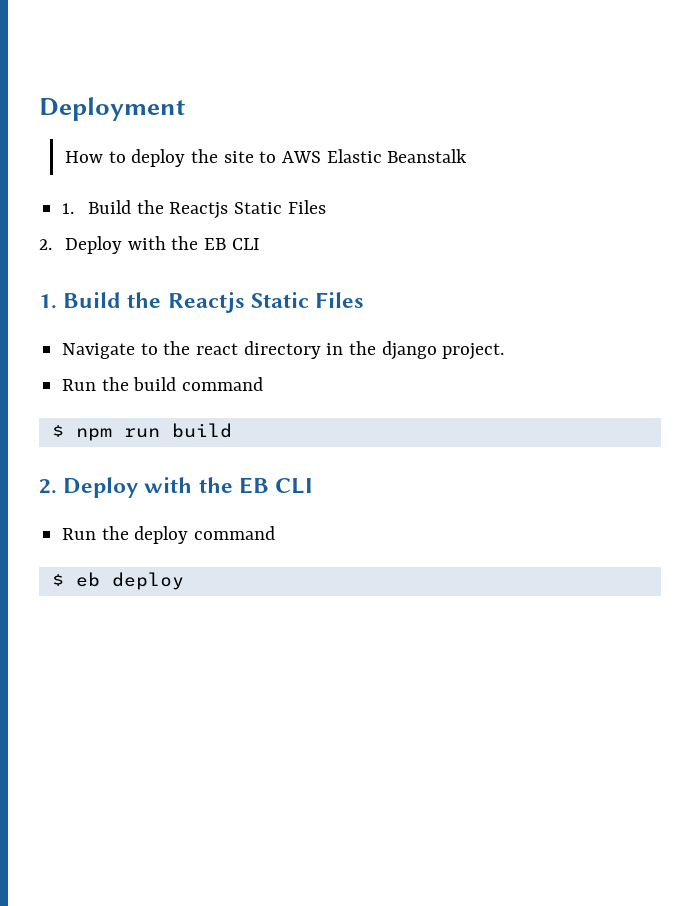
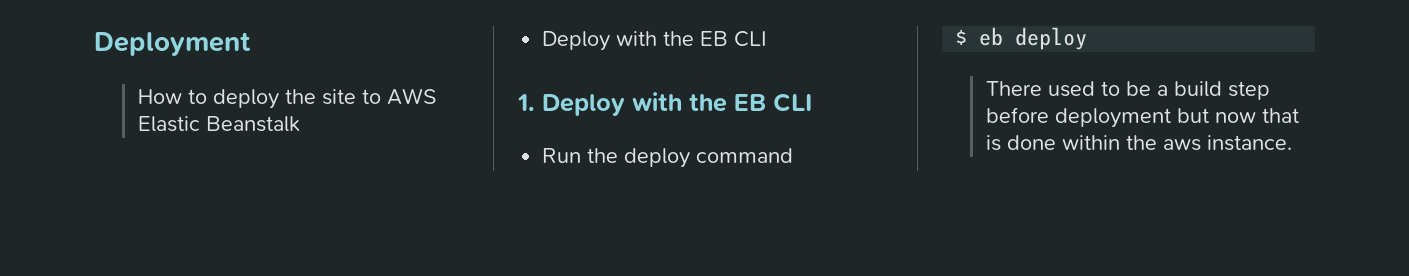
[62,200,326,219] [39,239,52,250] 1. Build the Reactjs Static Files // 2. -> (300, 124) none
[63,292,365,313] [62,341,505,360] [62,377,264,391] [51,423,232,441] [39,479,57,494] Build the Reactjs Static Files // Navigate to the react directory in the django project. // Run the build command // $ npm run build // 2. -> (535, 102) none
(184, 581) none -> [985,81,1270,100] [985,107,1299,128] [985,135,1292,151] // There used to be a build step before deployment but now that is done within the aws instance.

